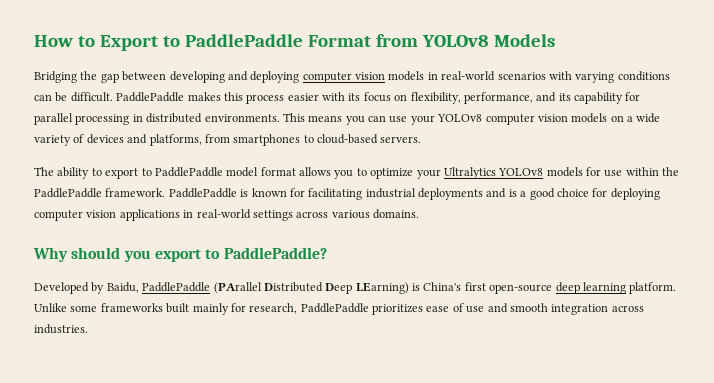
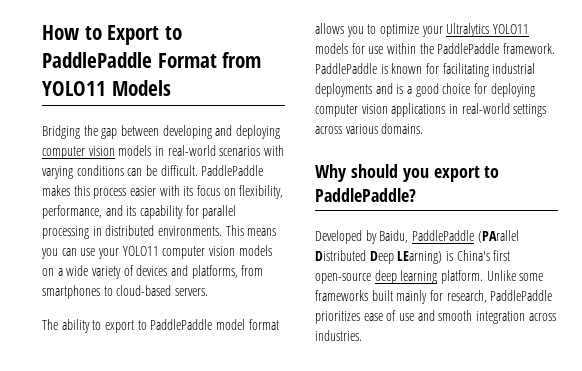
[421,35,489,47] YOLOv8 -> [42,81,106,96] YOLO11
[437,114,483,122] YOLOv8 -> [122,246,159,256] YOLO11
[498,168,544,176] YOLOv8 -> [492,24,529,34] YOLO11

